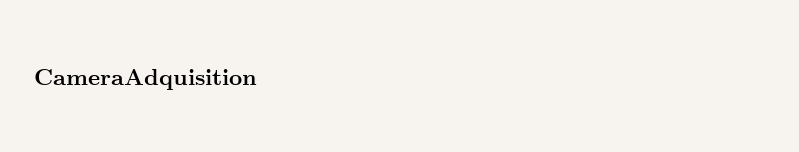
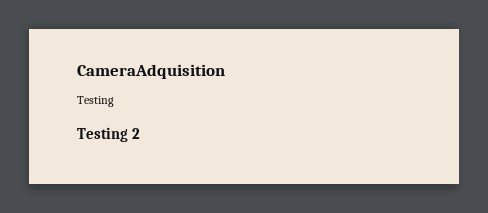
(257, 79) none -> [77,96,114,107] [77,127,141,142] // Testing // Testing 2

